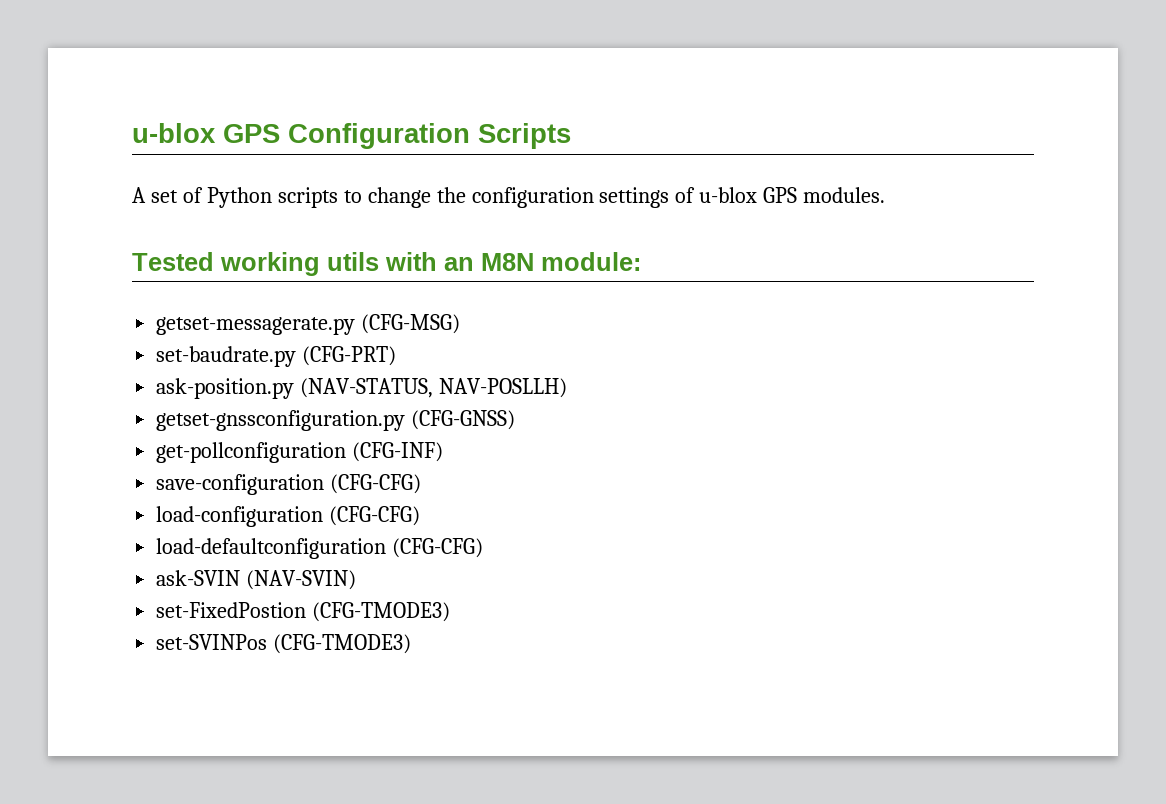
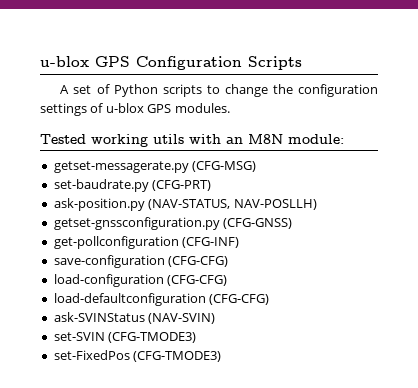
[156,570,241,586] ask-SVIN -> [53,312,145,322] ask-SVINStatus
[156,602,307,618] set-FixedPostion -> [53,332,105,341] set-SVIN
[156,634,268,650] set-SVINPos -> [53,350,130,360] set-FixedPos

